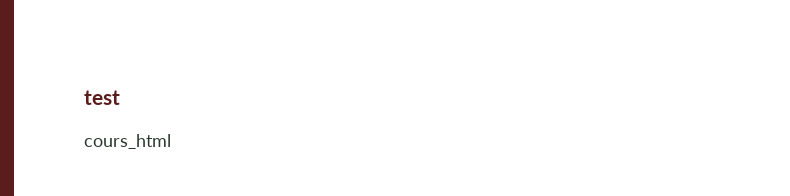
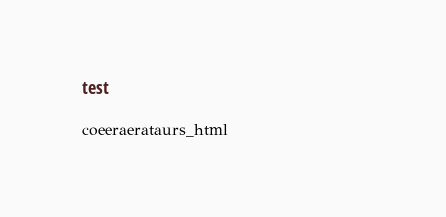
[84,134,171,149] cours_html -> [82,124,228,137] coeeraerataurs_html

